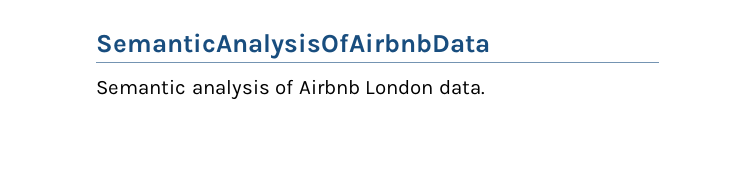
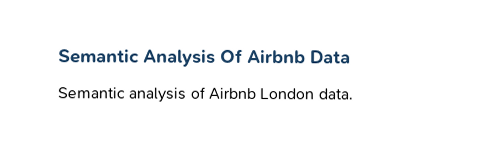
[96,33,490,59] SemanticAnalysisOfAirbnbData -> [58,48,351,67] Semantic Analysis Of Airbnb Data

